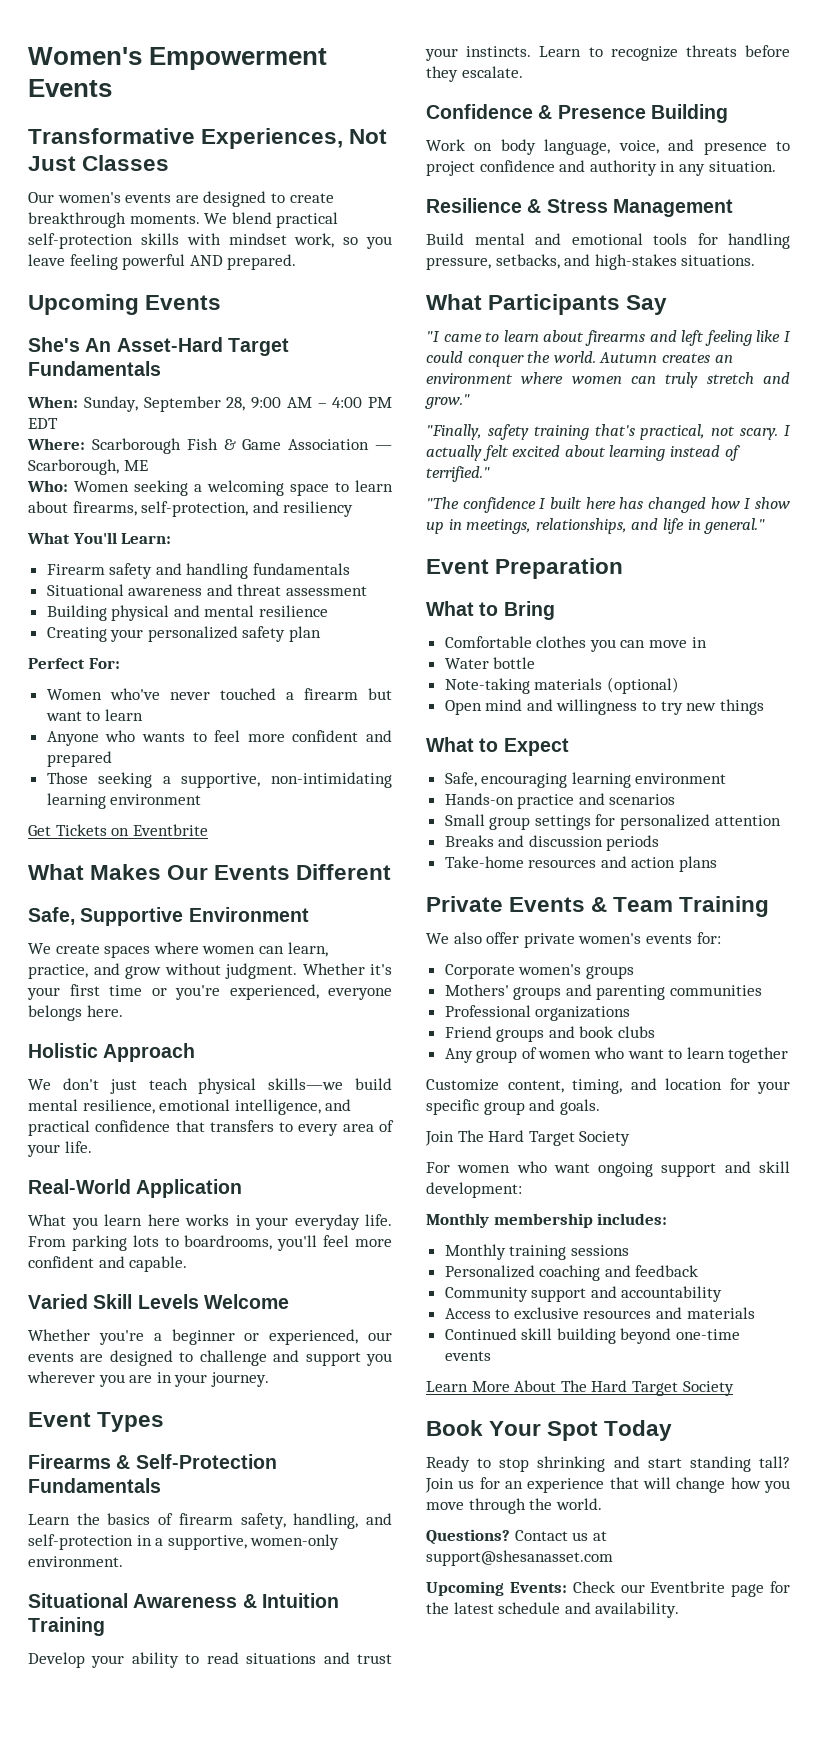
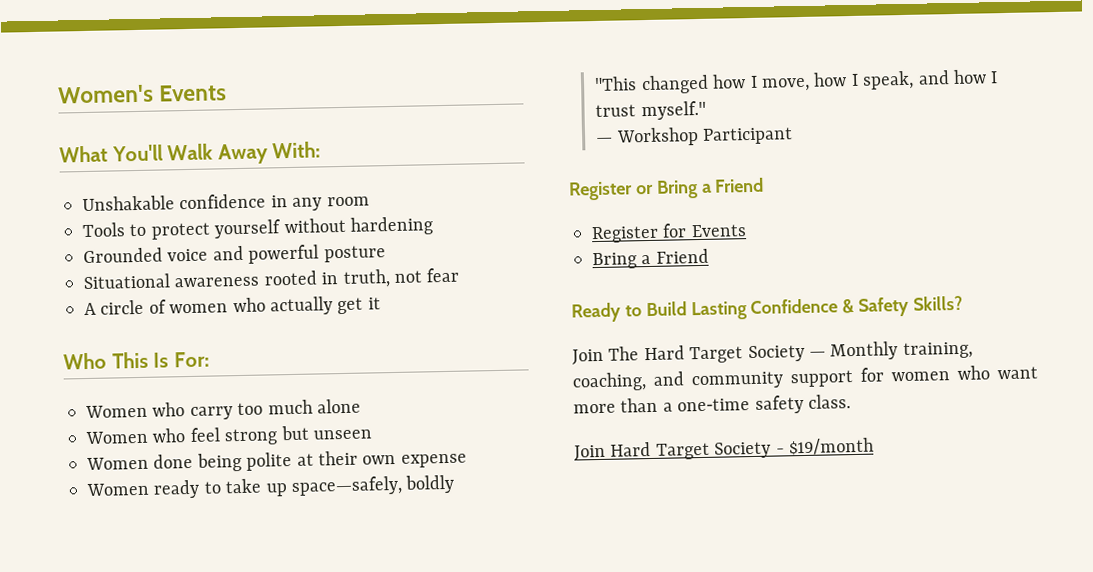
[149,47,328,70] [28,79,112,97] [28,128,388,149] [28,155,170,171] [28,191,334,207] [28,212,339,228] [28,233,392,249] [28,254,297,270] [28,294,222,315] [28,337,289,356] [28,361,161,376] [27,396,392,412] [28,418,58,429] [27,438,392,454] [28,459,148,475] [27,480,393,496] [28,501,354,517] [27,532,172,544] [46,563,351,579] [46,584,368,596] [46,605,329,621] [46,626,322,642] [28,658,120,669] [46,688,393,700] [45,709,143,721] [46,730,392,746] [46,751,112,767] [46,772,392,788] [46,793,202,809] [28,824,208,836] [28,864,392,880] [28,907,309,926] [28,942,328,958] [28,963,392,979] [27,984,392,1000] [28,1005,123,1021] [28,1043,196,1062] [28,1078,392,1094] [28,1099,352,1115] [28,1120,394,1136] [27,1141,92,1157] [28,1179,243,1198] [28,1214,392,1230] [28,1235,392,1251] [28,1256,188,1272] [28,1294,289,1309] [28,1329,392,1345] [28,1350,392,1366] [27,1371,269,1387] [28,1412,165,1432] [28,1454,277,1469] [28,1478,161,1493] [28,1513,393,1529] [28,1534,340,1550] [28,1556,123,1567] [28,1593,339,1608] [28,1617,105,1636] [28,1652,392,1668] [425,45,790,61] [426,66,523,82] [426,104,728,123] [426,139,790,155] [426,160,776,176] [426,198,733,217] [426,233,790,249] [426,254,756,270] [426,294,668,315] [426,330,791,346] [426,351,733,367] [426,372,790,388] [425,394,470,409] [426,424,791,440] [426,445,740,461] [426,466,490,482] [426,497,790,513] [426,518,766,534] [426,558,624,579] [426,601,555,620] [444,636,707,652] [444,657,536,669] [444,677,679,694] [444,699,764,715] [426,737,569,756] [444,772,727,788] [444,793,676,809] [444,814,781,830] [444,835,660,851] [444,856,718,872] [426,896,770,917] [426,932,721,948] [444,964,634,979] [444,984,763,1000] [444,1005,631,1021] [444,1026,656,1042] [444,1047,789,1063] [426,1078,790,1094] [426,1099,600,1115] Empowerment Events // Transformative Experiences, Not Just Classes // Our women's events are designed to create breakthrough moments. We blend practical self-protection skills with mindset work, so you leave feeling powerful AND prepared. // Upcoming Events // She's An Asset-Hard Target Fundamentals // When: Sunday, September 28, 9:00 AM – 4:00 PM EDT // Where: Scarborough Fish & Game Association — Scarborough, ME // Who: Women seeking a welcoming space to learn about firearms, self-protection, and resiliency // What You'll Learn: // Firearm safety and handling fundamentals // Situational awareness and threat assessment // Building physical and mental resilience // Creating your personalized safety plan // Perfect For: // Women who've never touched a firearm but want to learn // Anyone who wants to feel more confident and prepared // Those seeking a supportive, non-intimidating learning environment // Get Tickets on Eventbrite // What Makes Our Events Different // Safe, Supportive Environment // We create spaces where women can learn, practice, and grow without judgment. Whether it's your first time or you're experienced, everyone belongs here. // Holistic Approach // We don't just teach physical skills—we build mental resilience, emotional intelligence, and practical confidence that transfers to every area of your life. // Real-World Application // What you learn here works in your everyday life. From parking lots to boardrooms, you'll feel more confident and capable. // Varied Skill Levels Welcome // Whether you're a beginner or experienced, our events are designed to challenge and support you wherever you are in your journey. // Event Types // Firearms & Self-Protection Fundamentals // Learn the basics of firearm safety, handling, and self-protection in a supportive, women-only environment. // Situational Awareness & Intuition Training // Develop your ability to read situations and trust your instincts. Learn to recognize threats before they escalate. // Confidence & Presence Building // Work on body language, voice, and presence to project confidence and authority in any situation. // Resilience & Stress Management // Build mental and emotional tools for handling pressure, setbacks, and high-stakes situations. // What Participants Say // "I came to learn about firearms and left feeling like I could conquer the world. Autumn creates an environment where women can truly stretch and grow." // "Finally, safety training that's practical, not scary. I actually felt excited about learning instead of terrified." // "The confidence I built here has changed how I show up in meetings, relationships, and life in general." // Event Preparation // What to Bring // Comfortable clothes you can move in // Water bottle // Note-taking materials (optional) // Open mind and willingness to try new things // What to Expect // Safe, encouraging learning environment // Hands-on practice and scenarios // Small group settings for personalized attention // Breaks and discussion periods // Take-home resources and action plans // Private Events & Team Training // We also offer private women's events for: // Corporate women's groups // Mothers' groups and parenting communities // Professional organizations // Friend groups and book clubs // Any group of women who want to learn together // Customize content, timing, and location for your specific group and goals. -> [159,84,228,102] [59,141,322,165] [82,193,370,212] [82,216,433,240] [83,244,386,264] [83,267,460,290] [84,296,381,316] [63,351,210,370] [85,398,361,421] [85,425,372,446] [86,450,467,472] [86,474,456,499] [594,69,999,95] [595,100,706,121] [596,127,794,147] [568,177,765,201] [591,223,747,244] [592,248,709,270] [571,295,964,323] Events // What You'll Walk Away With: // Unshakable confidence in any room // Tools to protect yourself without hardening // Grounded voice and powerful posture // Situational awareness rooted in truth, not fear // A circle of women who actually get it // Who This Is For: // Women who carry too much alone // Women who feel strong but unseen // Women done being polite at their own expense // Women ready to take up space—safely, boldly // "This changed how I move, how I speak, and how I trust myself." // — Workshop Participant // Register or Bring a Friend // Register for Events // Bring a Friend // Ready to Build Lasting Confidence & Safety Skills?
[426,1161,790,1177] [426,1182,522,1198] [426,1213,668,1228] [444,1244,629,1260] [444,1265,699,1281] [444,1286,723,1302] [444,1307,755,1319] [444,1328,741,1344] [444,1351,491,1361] [426,1380,734,1396] [426,1420,673,1441] [426,1456,790,1472] [425,1477,790,1493] [426,1498,602,1514] [426,1529,607,1545] [426,1550,613,1566] [426,1581,790,1597] [426,1602,680,1618] // For women who want ongoing support and skill development: // Monthly membership includes: // Monthly training sessions // Personalized coaching and feedback // Community support and accountability // Access to exclusive resources and materials // Continued skill building beyond one-time events // Learn More About The Hard Target Society // Book Your Spot Today // Ready to stop shrinking and start standing tall? Join us for an experience that will change how you move through the world. // Questions? Contact us at support@shesanasset.com // Upcoming Events: Check our Eventbrite page for the latest schedule and availability. -> [809,341,973,361] [572,365,1038,392] [573,394,851,414] [574,437,874,461] — Monthly training, coaching, and community support for women who want more than a one‑time safety class. // Join Hard Target Society - $19/month

